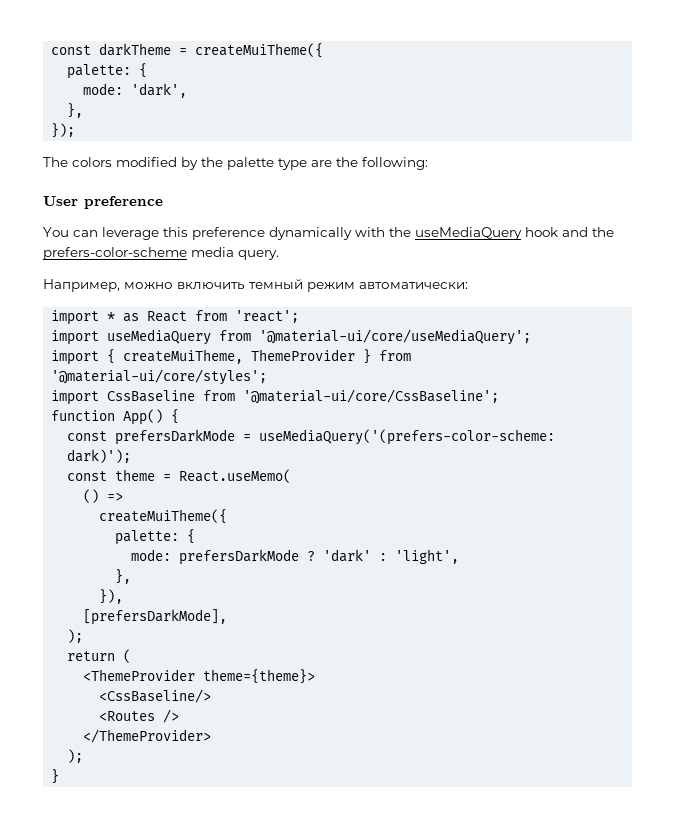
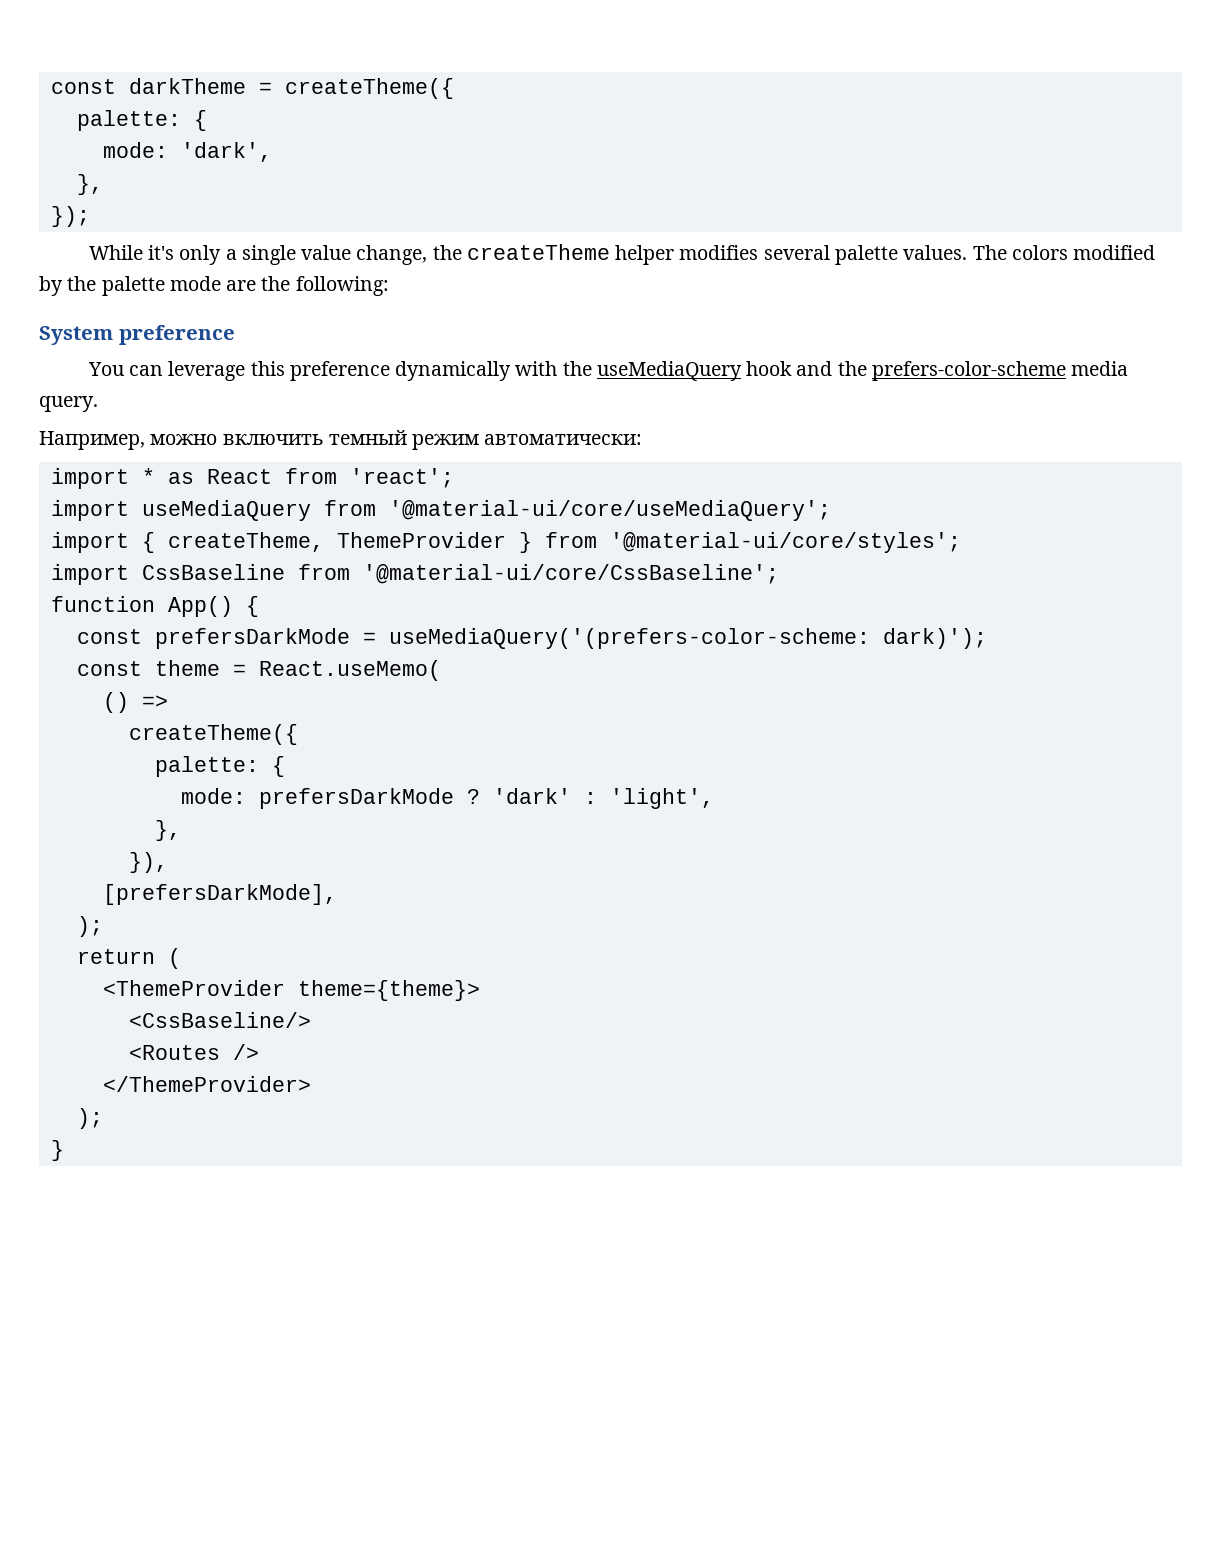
[195,43,324,58] createMuiTheme({ -> [284,78,454,99] createTheme({
(76, 130) none -> [88,244,968,265] While it's only a single value change, the createTheme helper modifies several palette values.
[278,158,307,170] type -> [169,276,221,291] mode
[43,196,78,206] User -> [39,326,113,345] System
[123,349,244,364] createMuiTheme, -> [167,532,324,552] createTheme,
[99,509,228,524] createMuiTheme({ -> [128,724,298,745] createTheme({

